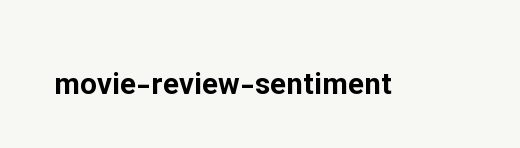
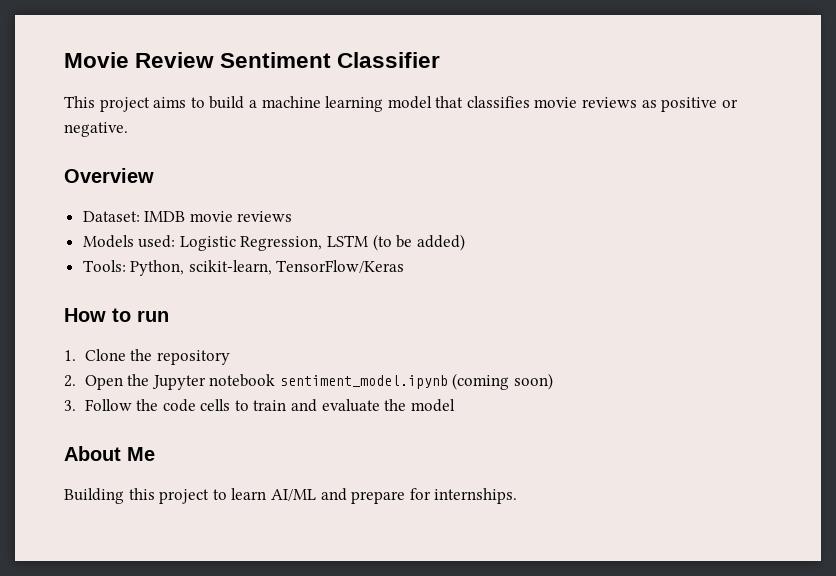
[54,72,392,94] movie-review-sentiment -> [64,52,441,68] [64,96,738,112] [64,122,128,137] [64,168,154,183] [82,211,293,222] [82,234,465,251] [82,260,405,276] [64,308,169,322] [64,349,230,365] [64,373,554,390] [64,399,455,412] [64,446,155,461] [64,488,518,504] Movie Review Sentiment Classifier // This project aims to build a machine learning model that classifies movie reviews as positive or negative. // Overview // Dataset: IMDB movie reviews // Models used: Logistic Regression, LSTM (to be added) // Tools: Python, scikit-learn, TensorFlow/Keras // How to run // 1. Clone the repository // 2. Open the Jupyter notebook sentiment_model.ipynb (coming soon) // 3. Follow the code cells to train and evaluate the model // About Me // Building this project to learn AI/ML and prepare for internships.

